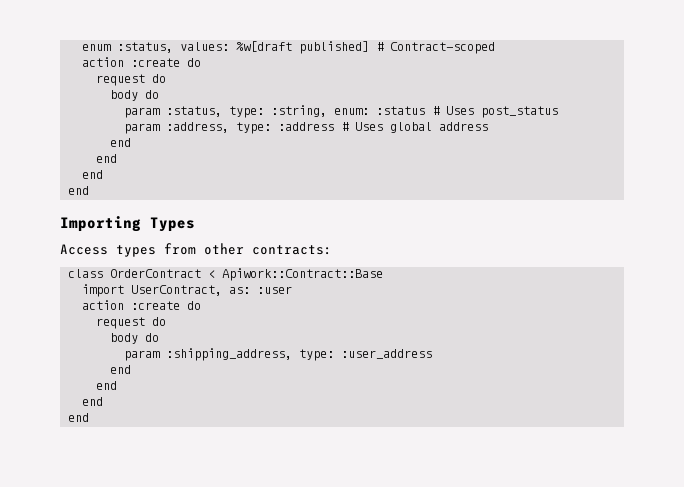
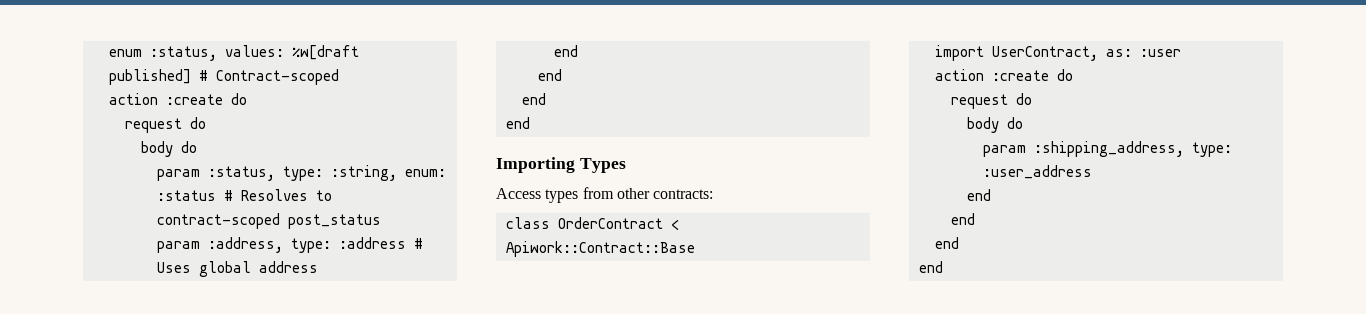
[446,106,475,115] Uses -> [240,189,332,201] [156,213,280,229] Resolves to contract-scoped

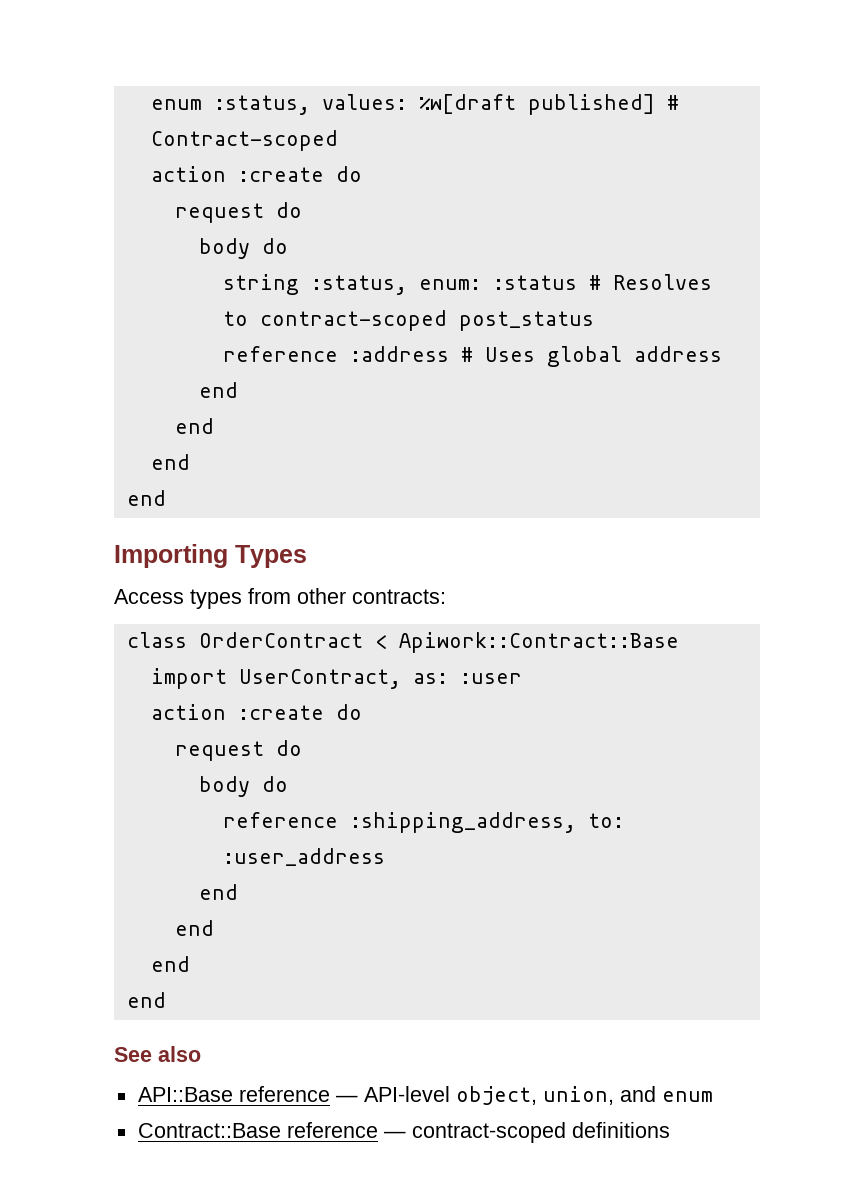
[156,165,397,181] param :status, type: :string, -> [222,274,407,295] string :status,
[156,237,331,253] param :address, type: -> [222,346,338,362] reference
[982,141,1232,157] param :shipping_address, type: -> [222,812,624,833] reference :shipping_address, to:
(943, 267) none -> [114,1046,201,1062] [137,1086,713,1105] [137,1122,670,1143] // See also // API::Base reference — API-level object, union, and enum // Contract::Base reference — contract-scoped definitions

